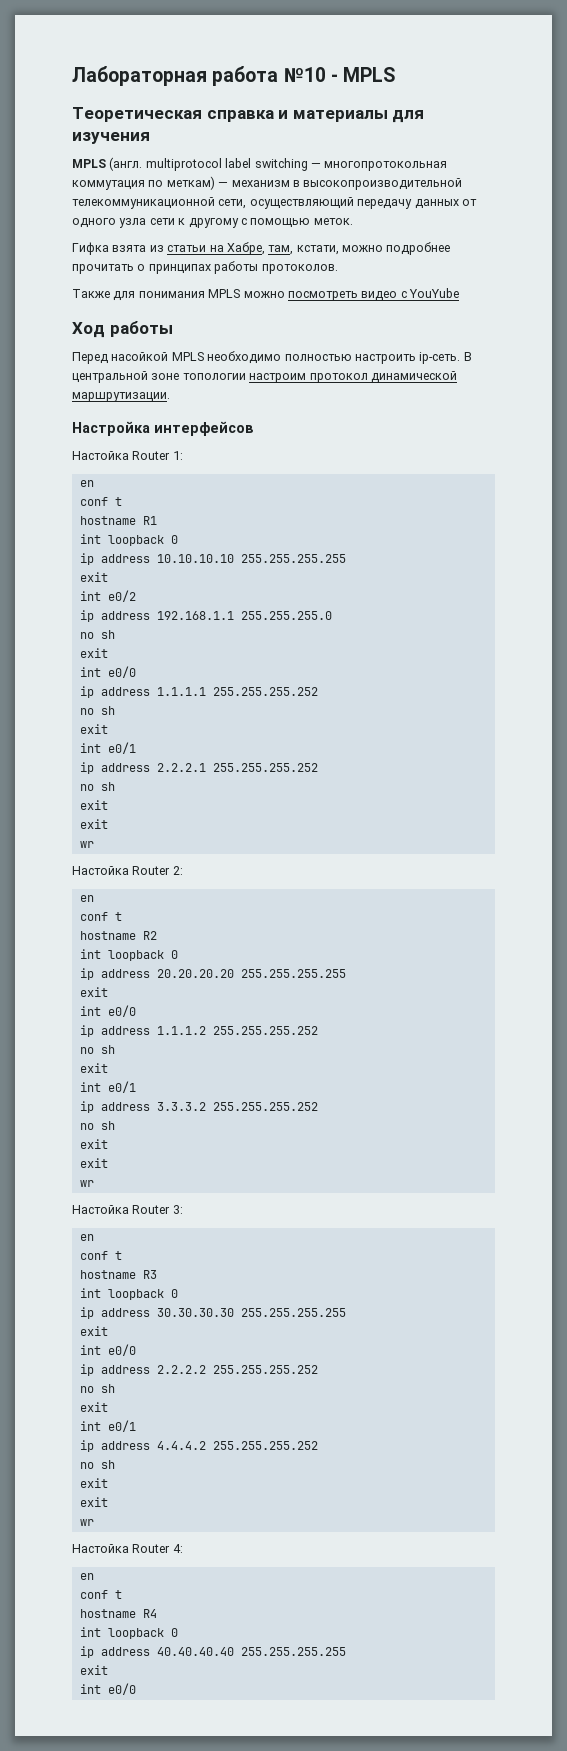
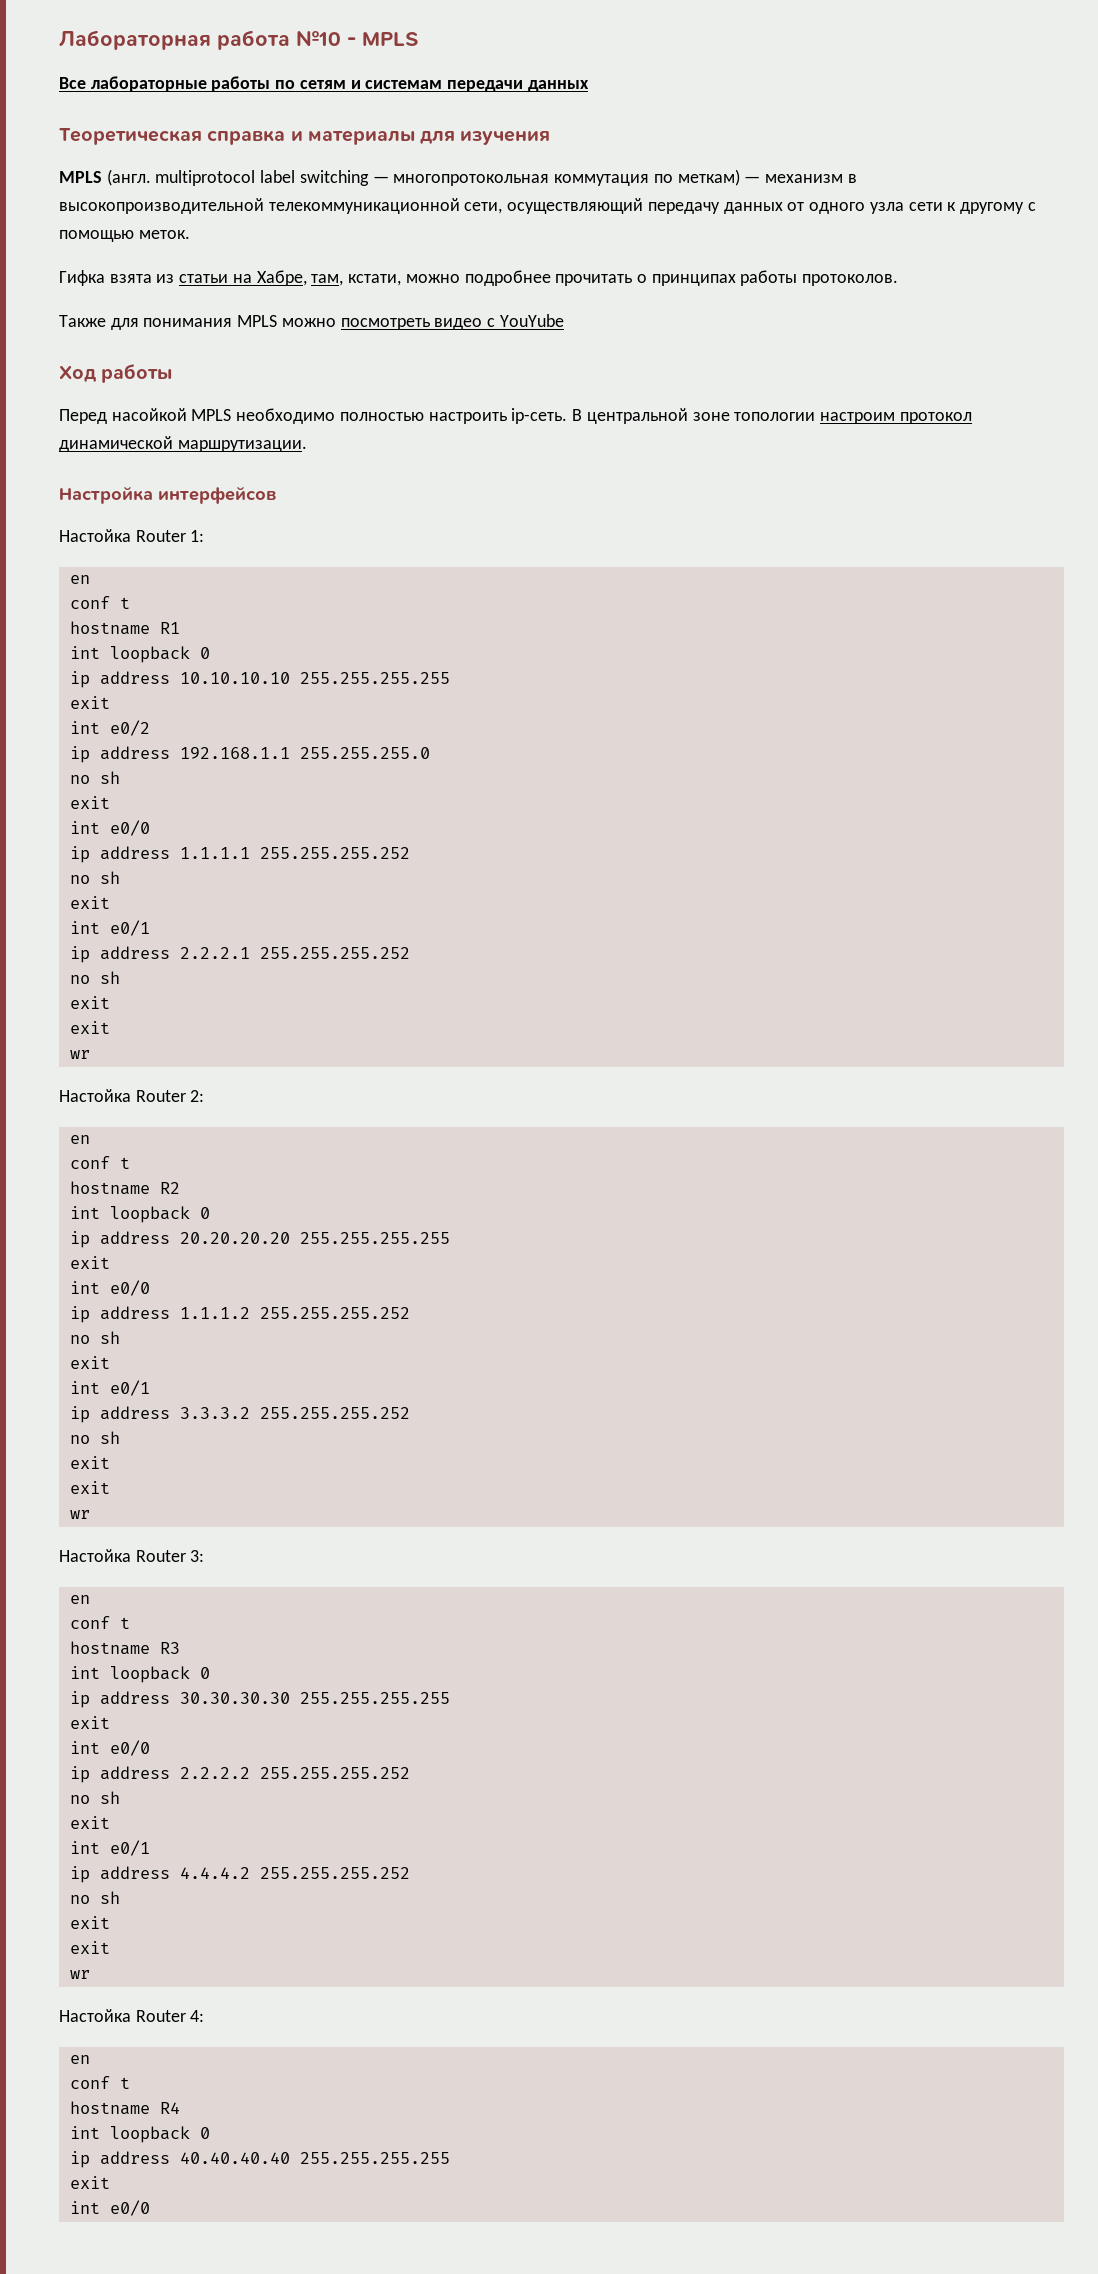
(396, 74) none -> [59,76,589,92] // Все лабораторные работы по сетям и системам передачи данных

